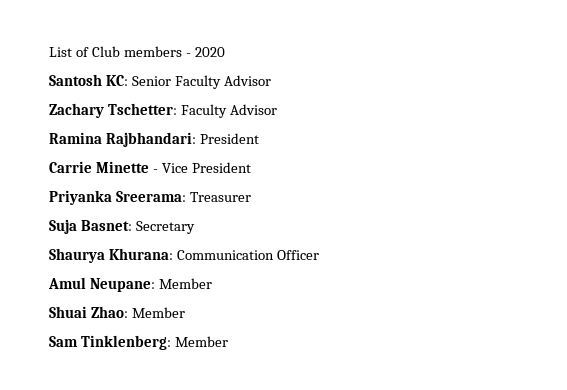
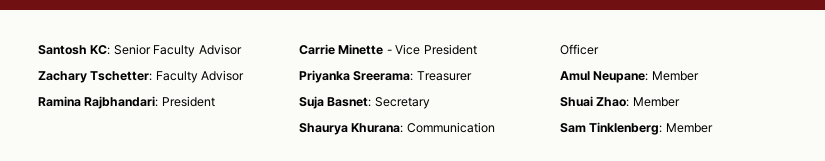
[49,46,225,57] List of Club members - 2020 // -> (38, 50) none

